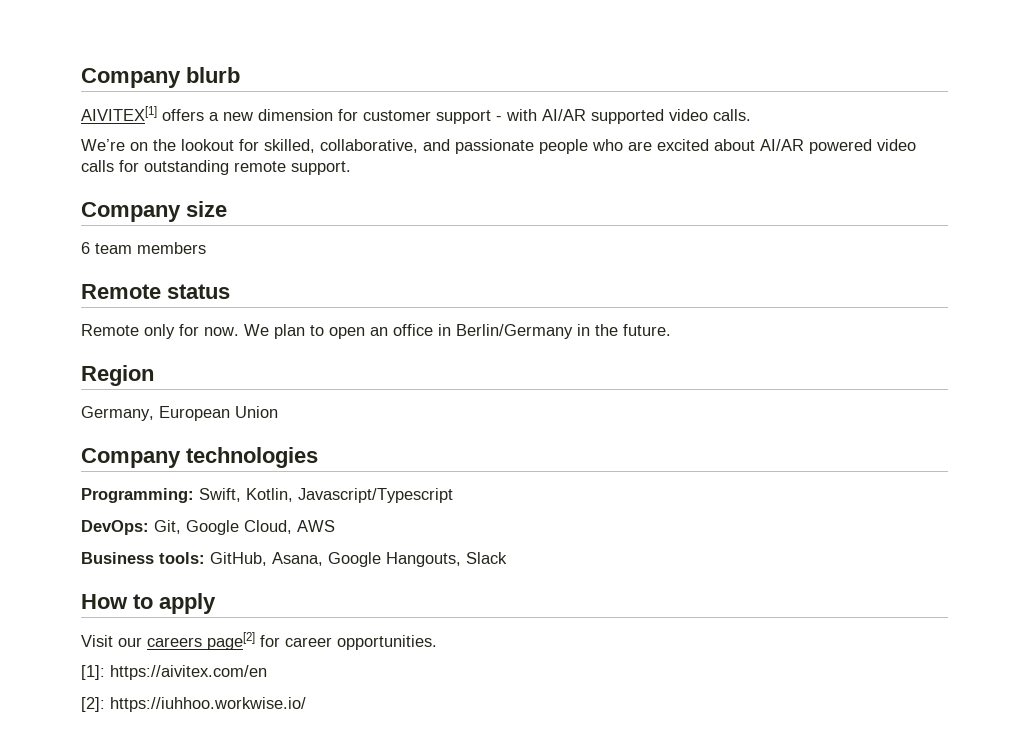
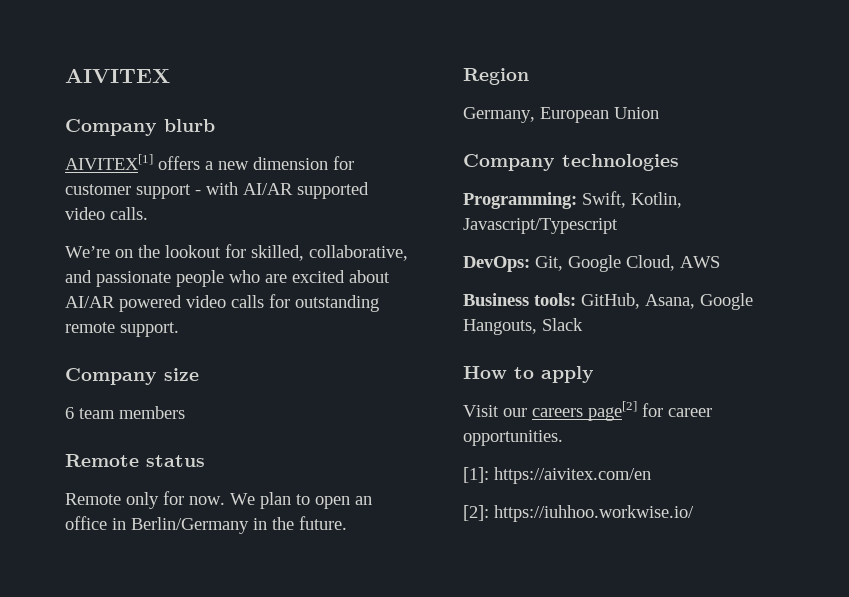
(81, 78) none -> [65,68,170,83] AIVITEX //

